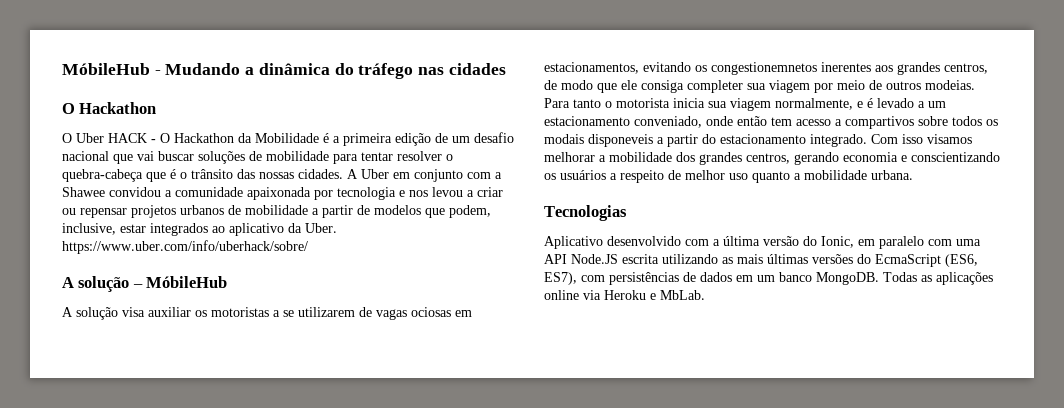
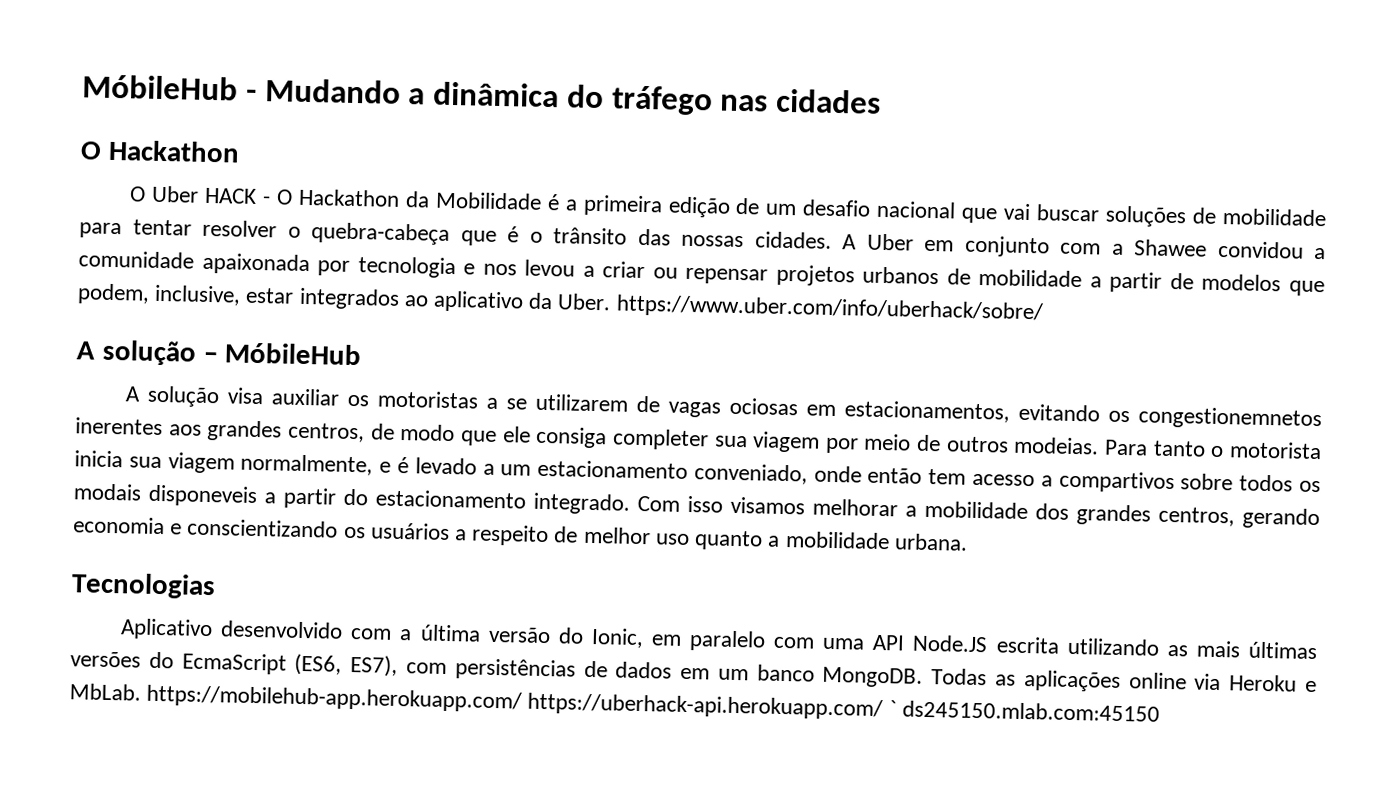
(705, 295) none -> [146,684,1160,722] https://mobilehub-app.herokuapp.com/ https://uberhack-api.herokuapp.com/ ` ds245150.mlab.com:45150

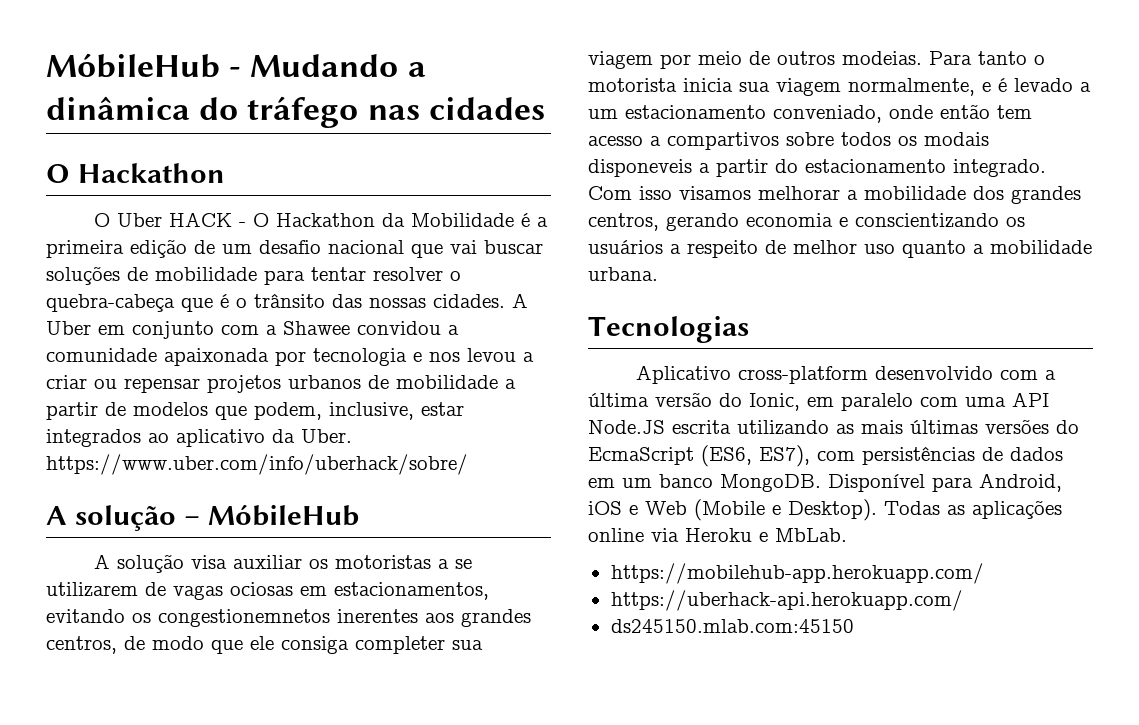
(214, 629) none -> [737,366,868,384] cross-platform
(924, 677) none -> [828,473,1062,492] [588,499,877,521] Disponível para Android, iOS e Web (Mobile e Desktop).
(141, 692) none -> (847, 535) //
(523, 698) none -> (984, 573) //
[888,700,897,717] ` -> (963, 600) //

